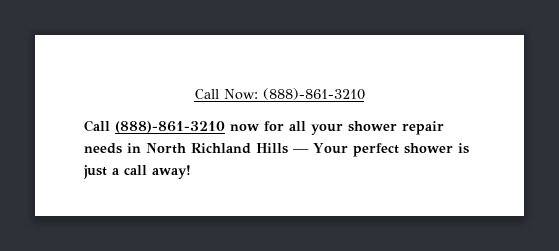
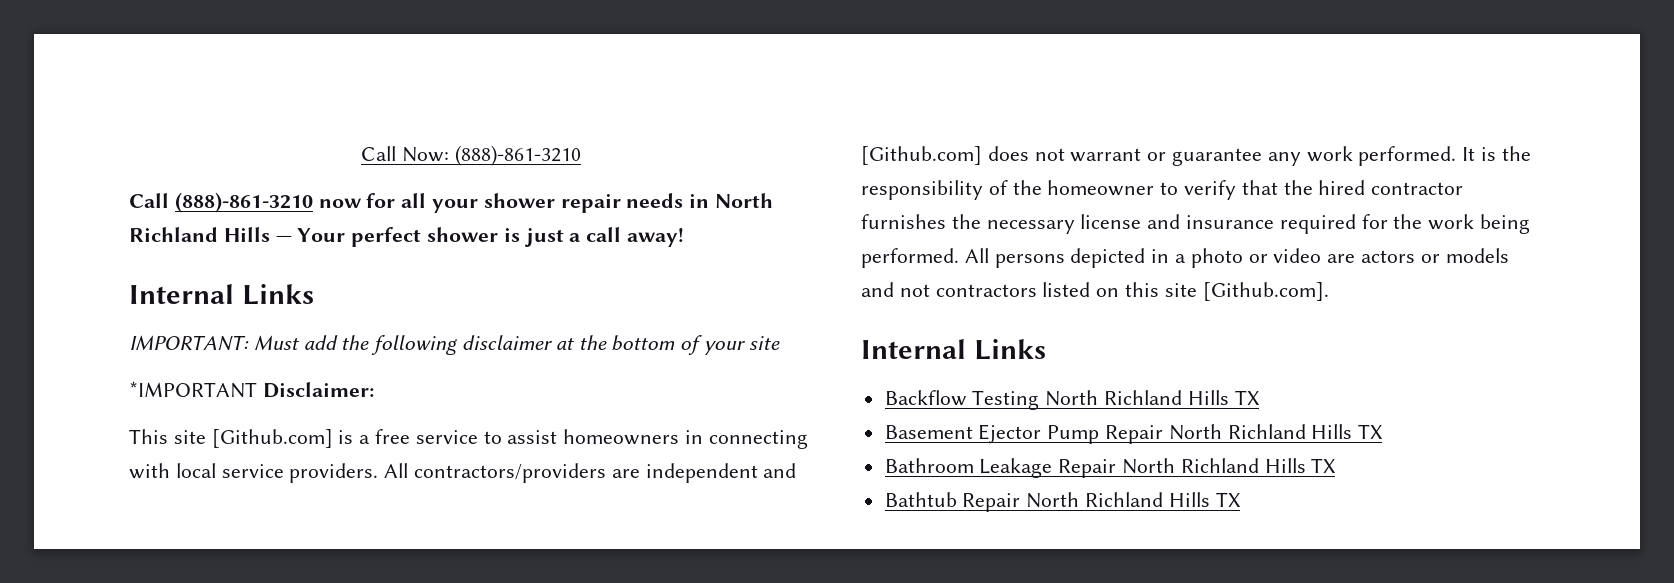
(191, 172) none -> [129,284,314,305] [129,335,780,355] [129,381,374,398] [129,429,808,449] [129,463,797,483] [861,146,1531,166] [861,180,1464,200] [861,214,1531,234] [861,248,1509,268] [861,282,1329,301] [861,339,1046,360] [884,390,1260,410] [884,424,1384,444] [884,458,1337,478] [884,492,1241,512] // Internal Links // IMPORTANT: Must add the following disclaimer at the bottom of your site // *IMPORTANT Disclaimer: // This site [Github.com] is a free service to assist homeowners in connecting with local service providers. All contractors/providers are independent and [Github.com] does not warrant or guarantee any work performed. It is the responsibility of the homeowner to verify that the hired contractor furnishes the necessary license and insurance required for the work being performed. All persons depicted in a photo or video are actors or models and not contractors listed on this site [Github.com]. // Internal Links // Backflow Testing North Richland Hills TX // Basement Ejector Pump Repair North Richland Hills TX // Bathroom Leakage Repair North Richland Hills TX // Bathtub Repair North Richland Hills TX

